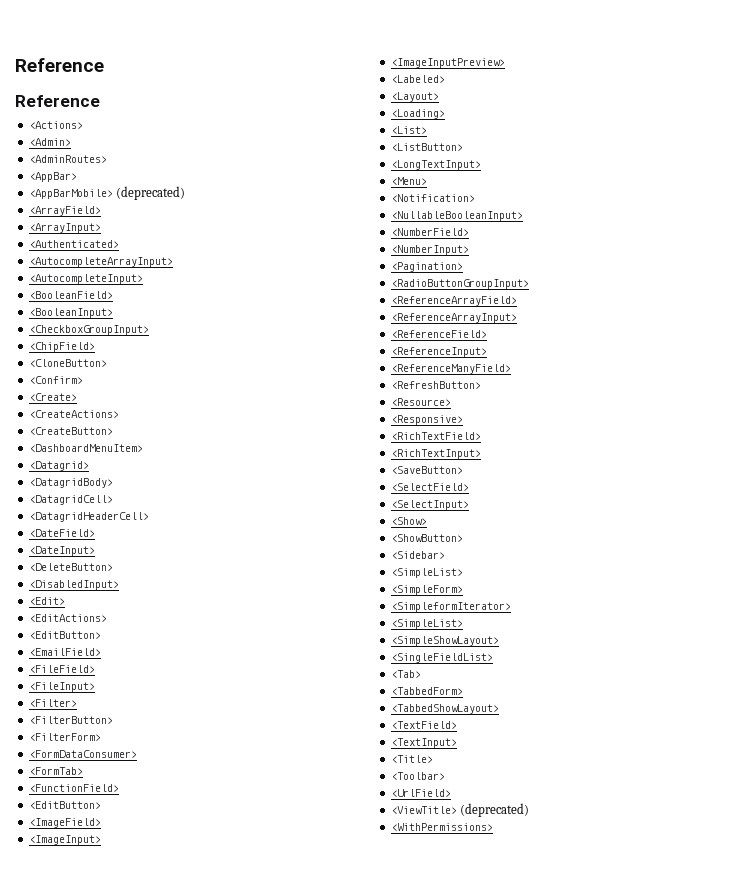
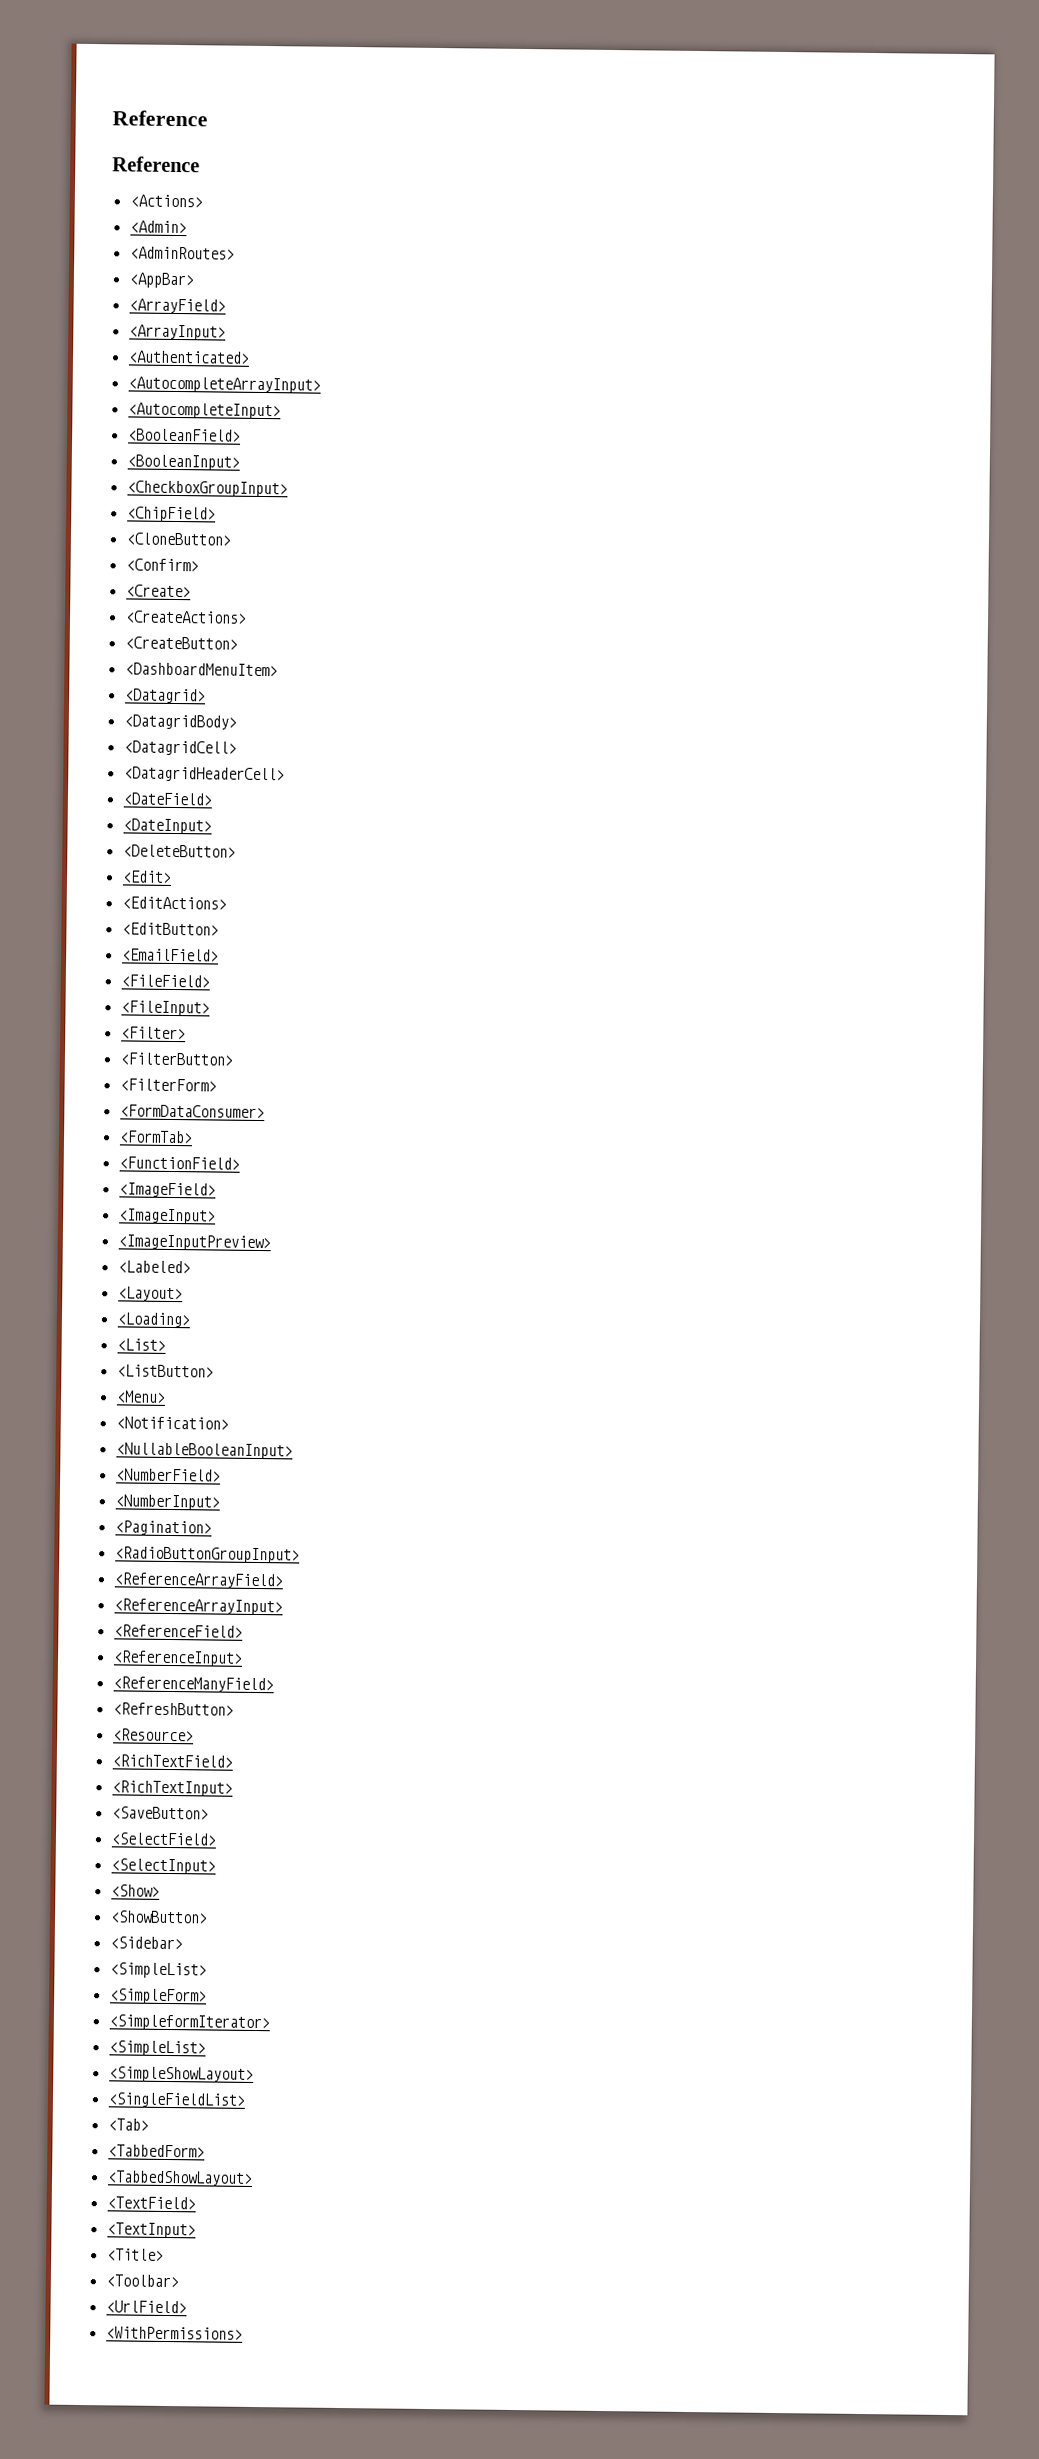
[28,186,186,200] // <AppBarMobile> (deprecated) -> (195, 280) none
[28,580,119,590] // <DisabledInput> -> (237, 851) none
[28,801,101,809] // <EditButton> -> (241, 1163) none
[390,160,481,170] // <LongTextInput> -> (215, 1371) none
[390,415,463,425] // <Responsive> -> (195, 1735) none
[390,803,530,817] // <ViewTitle> (deprecated) -> (188, 2307) none

